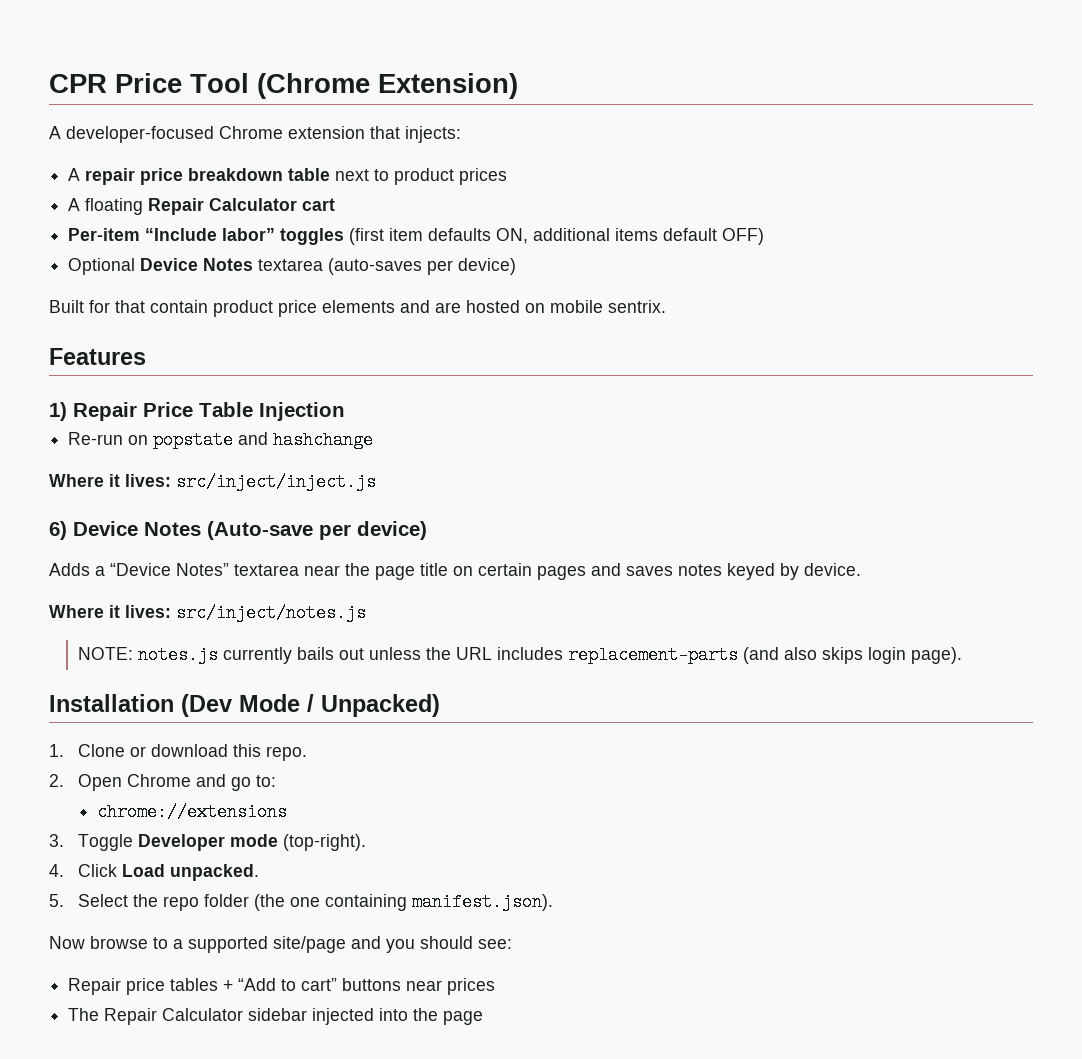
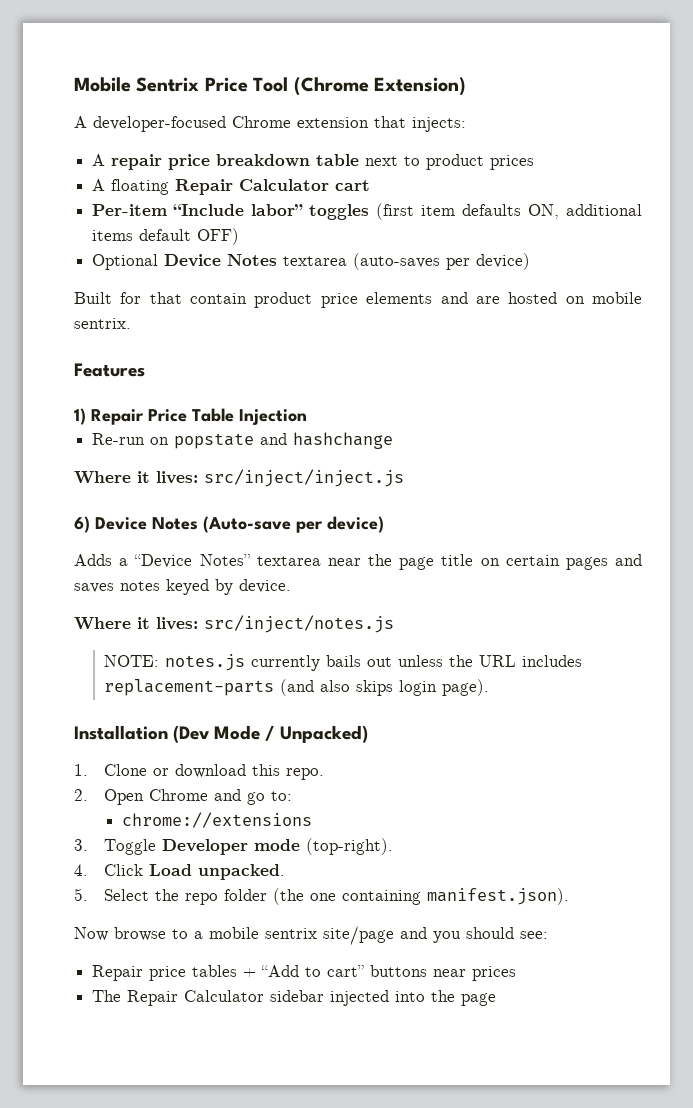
[49,74,107,93] CPR -> [74,77,200,92] Mobile Sentrix
[188,936,268,953] supported -> [209,927,317,939] mobile sentrix

